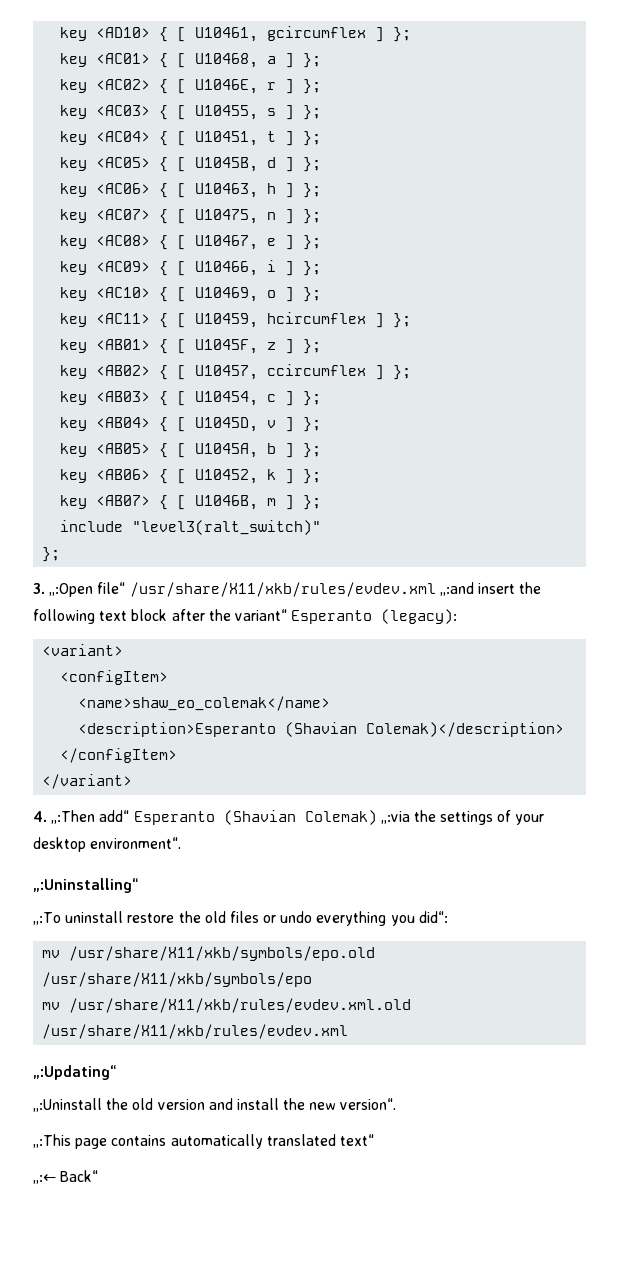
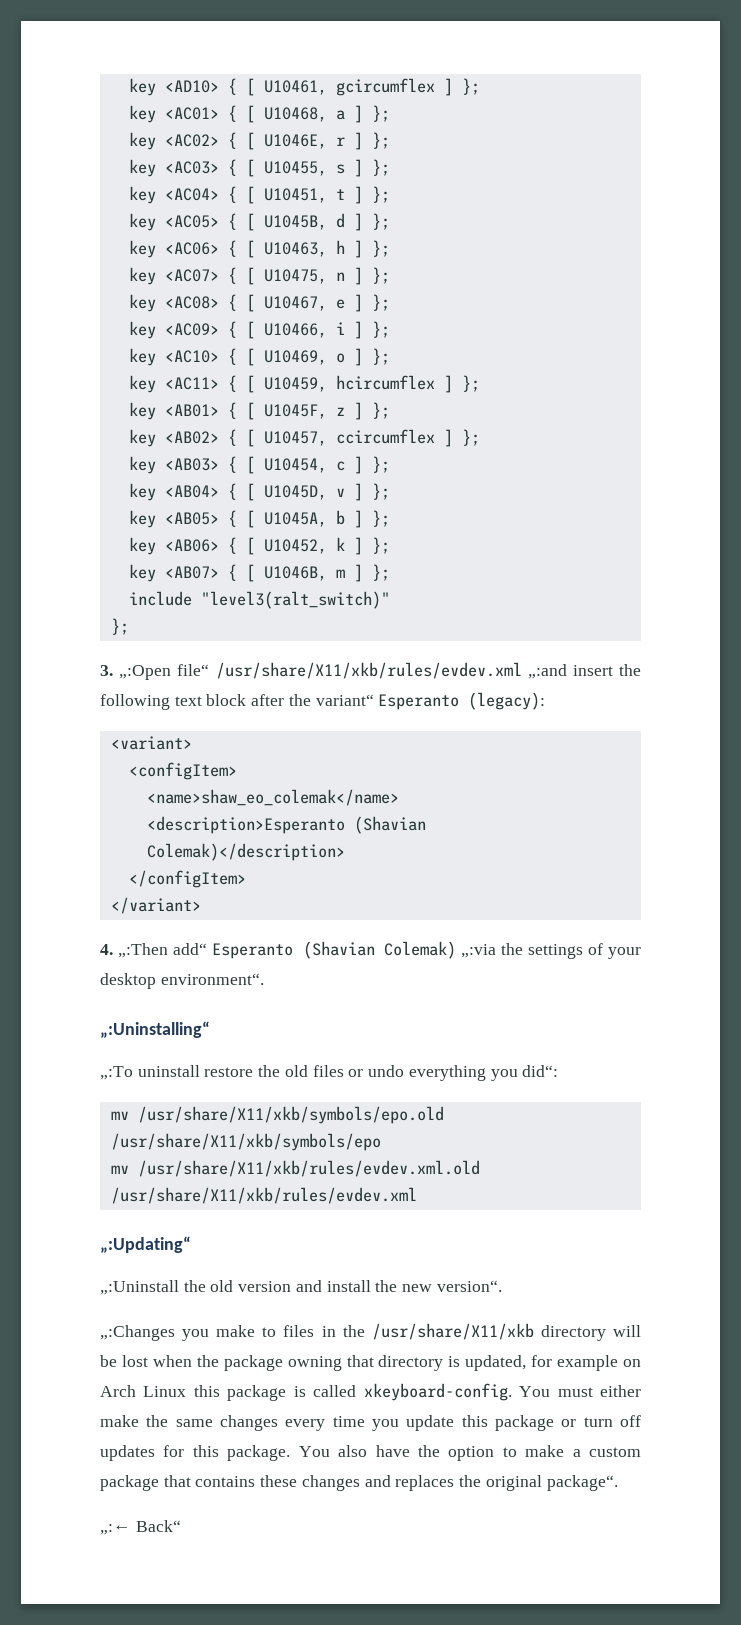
[33,1134,374,1149] „:This page contains automatically translated text“ -> [100,1323,641,1341] [100,1355,641,1371] [100,1383,642,1401] [100,1415,641,1431] [100,1445,642,1461] [100,1475,618,1491] „:Changes you make to files in the /usr/share/X11/xkb directory will be lost when the package owning that directory is updated, for example on Arch Linux this package is called xkeyboard-config. You must either make the same changes every time you update this package or turn off updates for this package. You also have the option to make a custom package that contains these changes and replaces the original package“.

